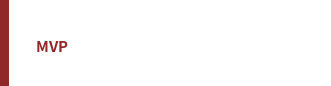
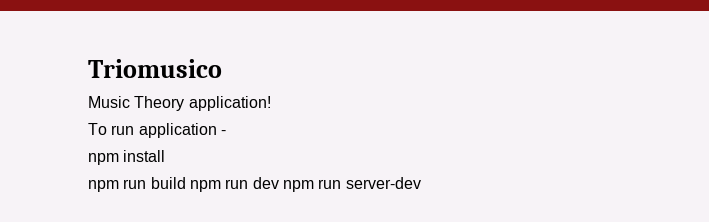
[36,41,68,52] MVP -> [88,59,222,78] [88,96,271,111] [88,123,226,138] [88,150,166,165] [88,177,421,192] Triomusico // Music Theory application! // To run application - // npm install // npm run build npm run dev npm run server-dev

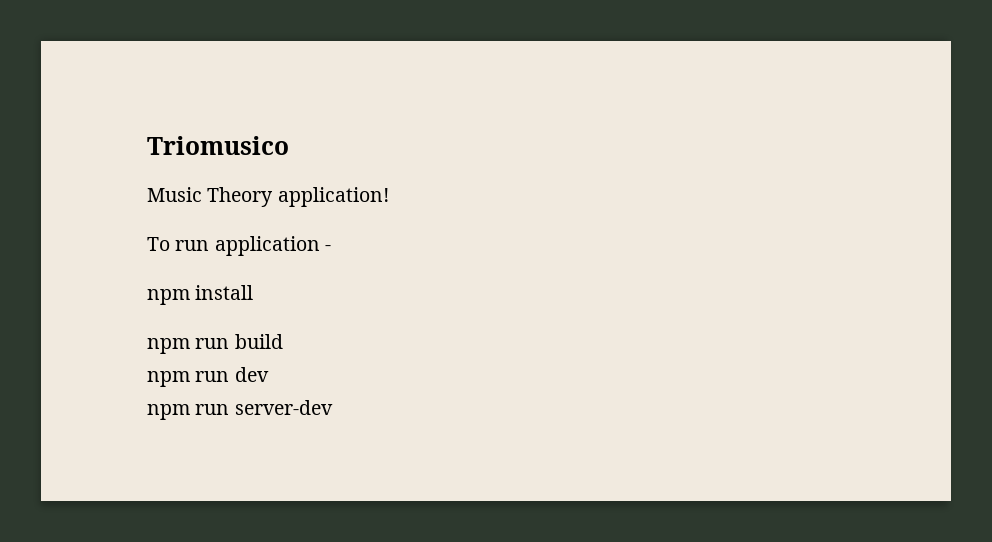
(186, 183) none -> (283, 341) //
(279, 183) none -> (269, 374) //

